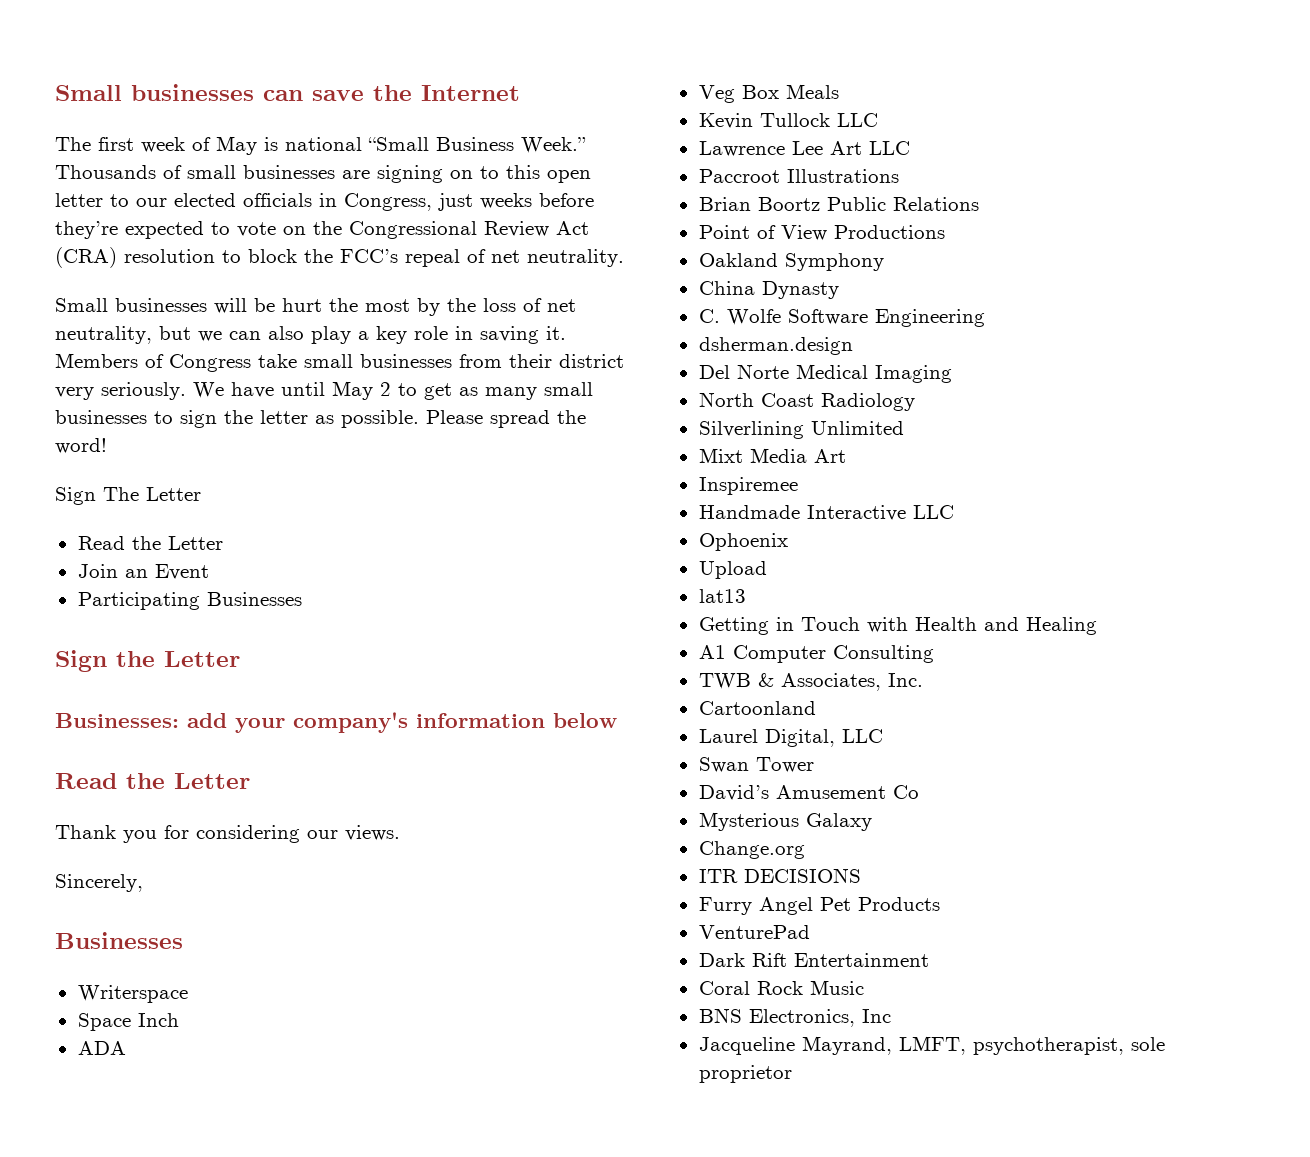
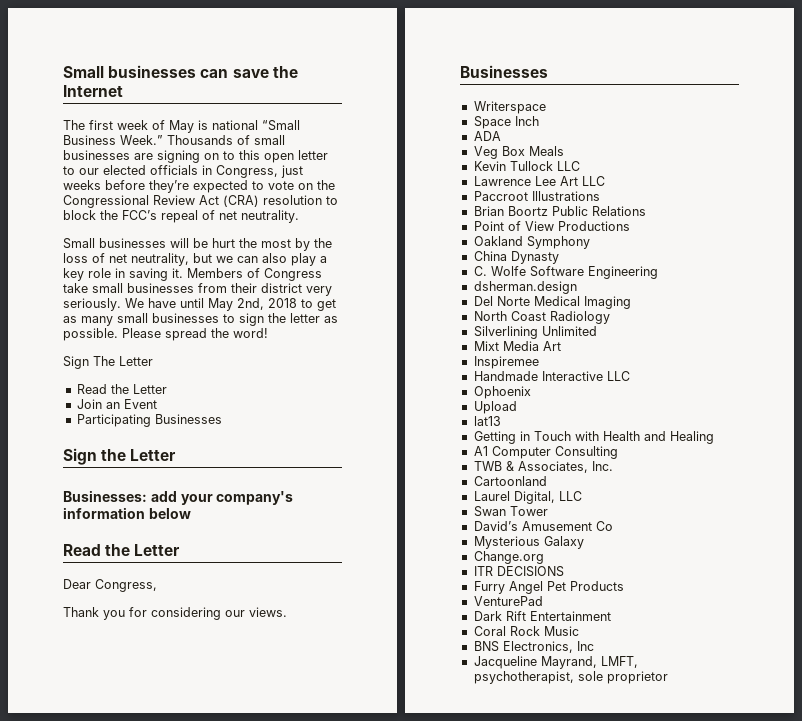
[380,382,391,396] 2 -> [237,298,297,310] 2nd, 2018
(250, 781) none -> [63,579,157,592] // Dear Congress,
[55,874,143,892] // Sincerely, -> (287, 612) none

